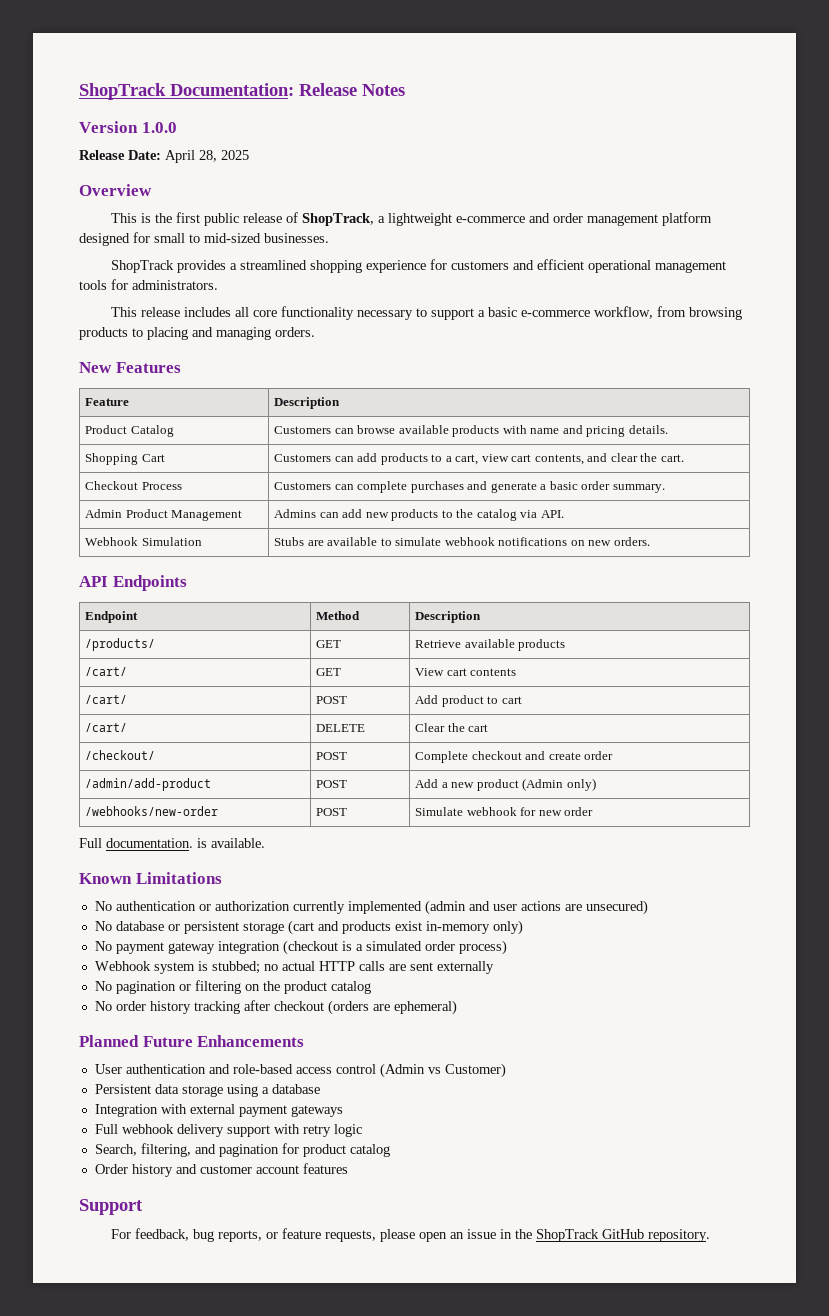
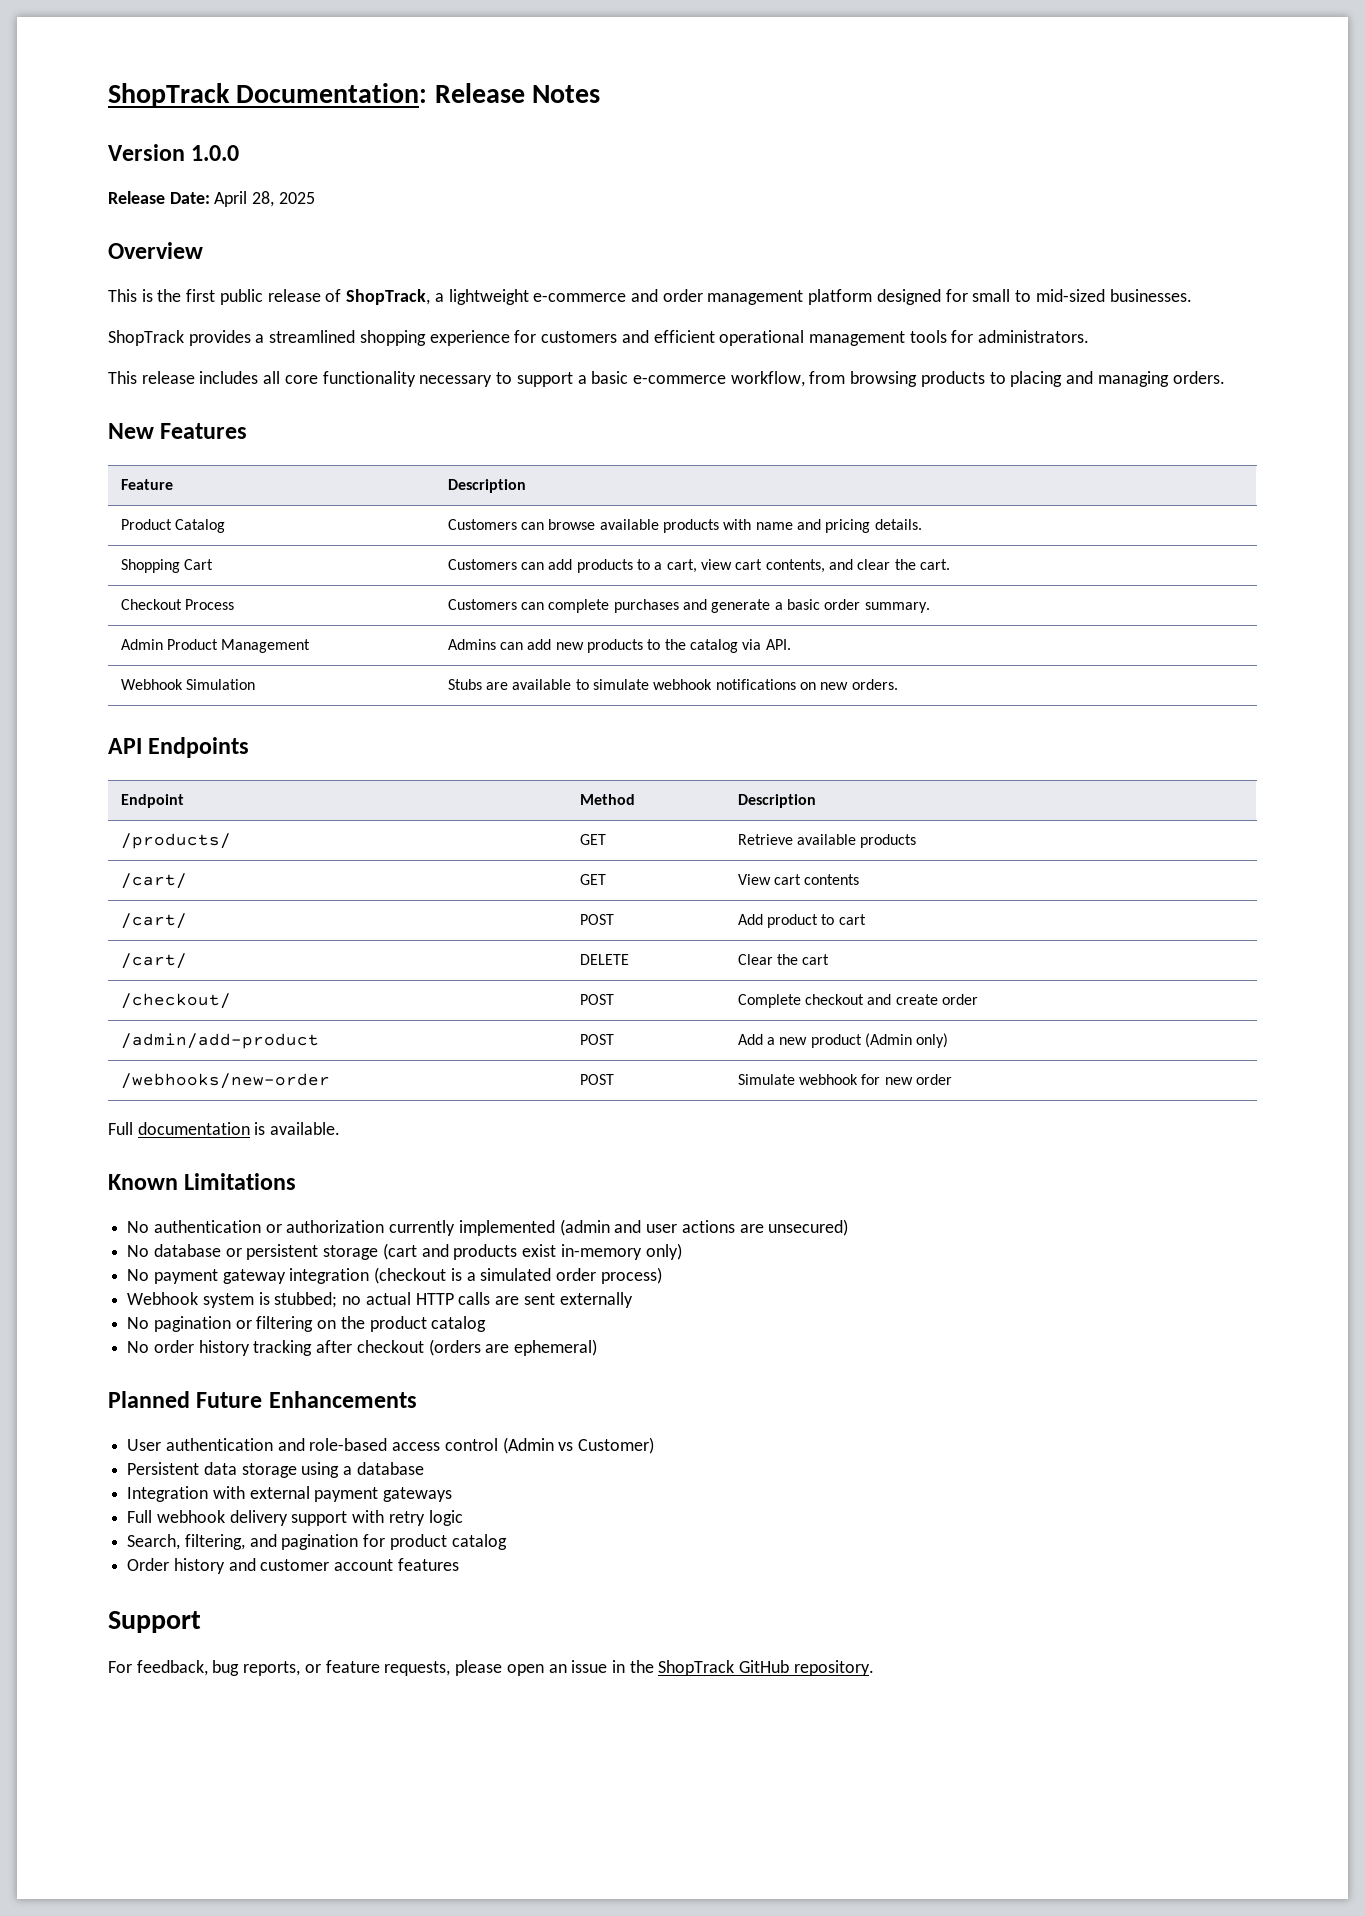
[106,838,193,848] documentation. -> [137,1122,250,1135] documentation

